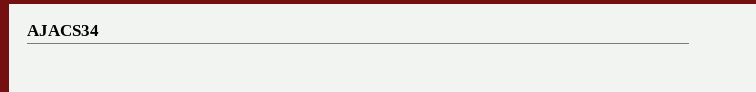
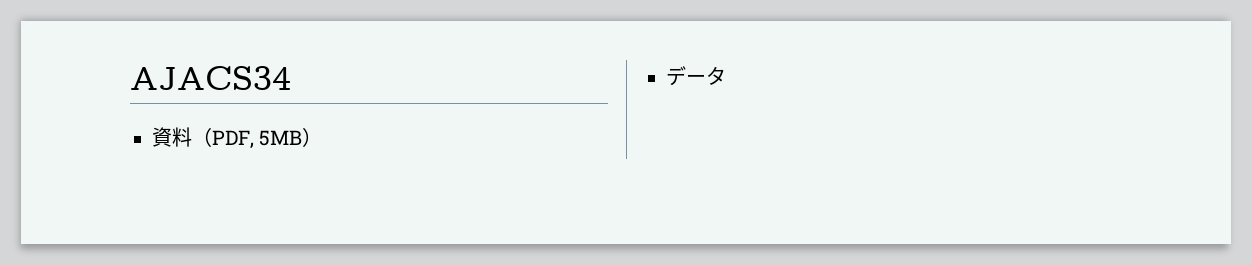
(99, 30) none -> [152,127,323,149] [666,66,726,86] // 資料（PDF, 5MB） // データ

